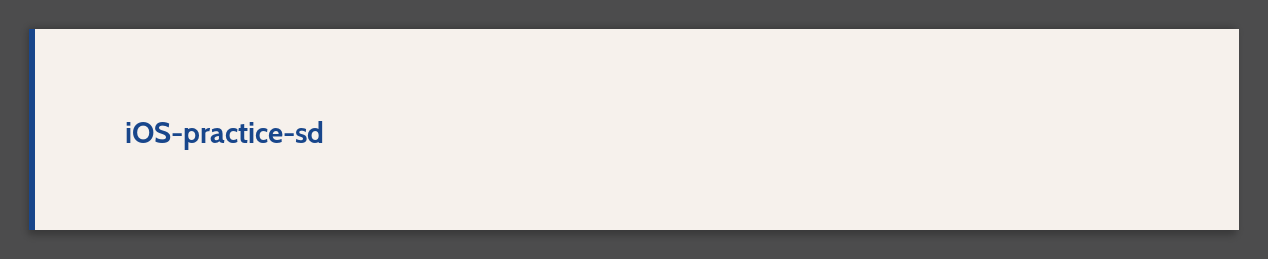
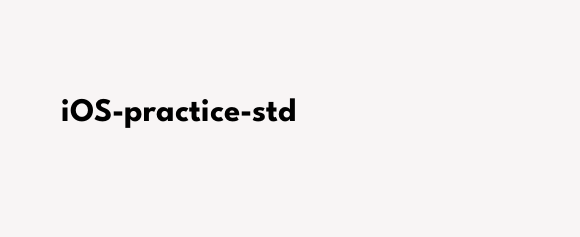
[125,121,324,150] iOS-practice-sd -> [61,98,296,128] iOS-practice-std

